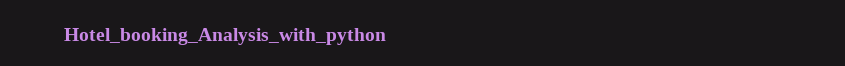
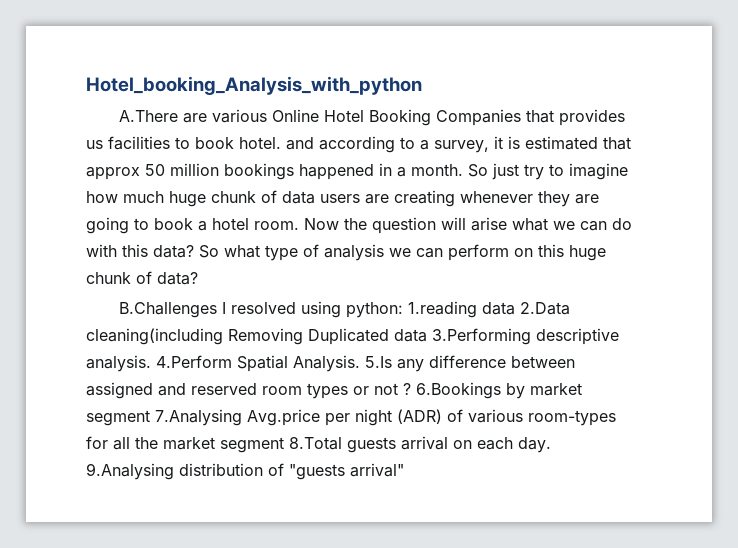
(386, 36) none -> [118,109,625,126] [86,136,631,153] [86,163,628,180] [86,190,599,207] [86,217,632,234] [86,244,606,261] [86,271,198,285] [118,301,570,318] [86,328,619,345] [86,355,575,372] [86,382,582,399] [86,409,616,426] [86,436,551,453] [86,463,404,480] // A.There are various Online Hotel Booking Companies that provides us facilities to book hotel. and according to a survey, it is estimated that approx 50 million bookings happened in a month. So just try to imagine how much huge chunk of data users are creating whenever they are going to book a hotel room. Now the question will arise what we can do with this data? So what type of analysis we can perform on this huge chunk of data? // B.Challenges I resolved using python: 1.reading data 2.Data cleaning(including Removing Duplicated data 3.Performing descriptive analysis. 4.Perform Spatial Analysis. 5.Is any difference between assigned and reserved room types or not ? 6.Bookings by market segment 7.Analysing Avg.price per night (ADR) of various room-types for all the market segment 8.Total guests arrival on each day. 9.Analysing distribution of "guests arrival"

